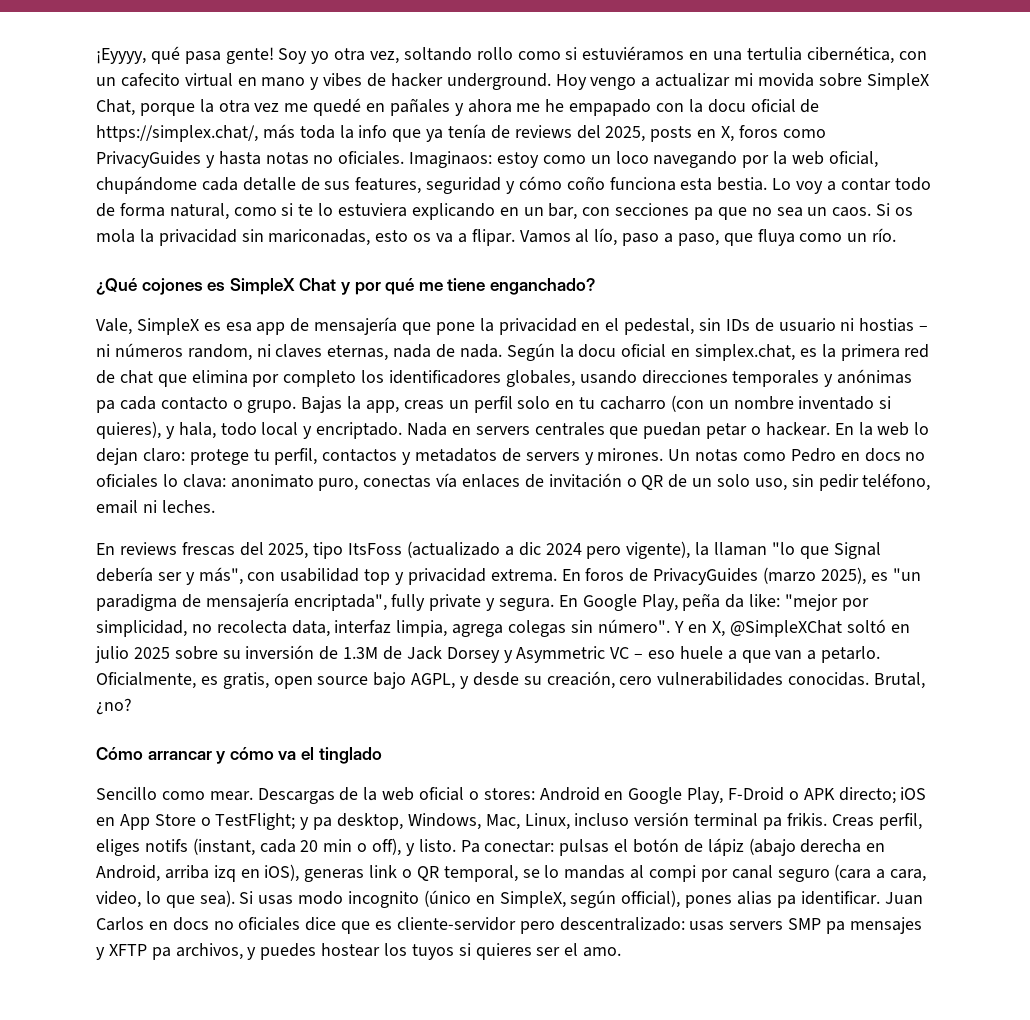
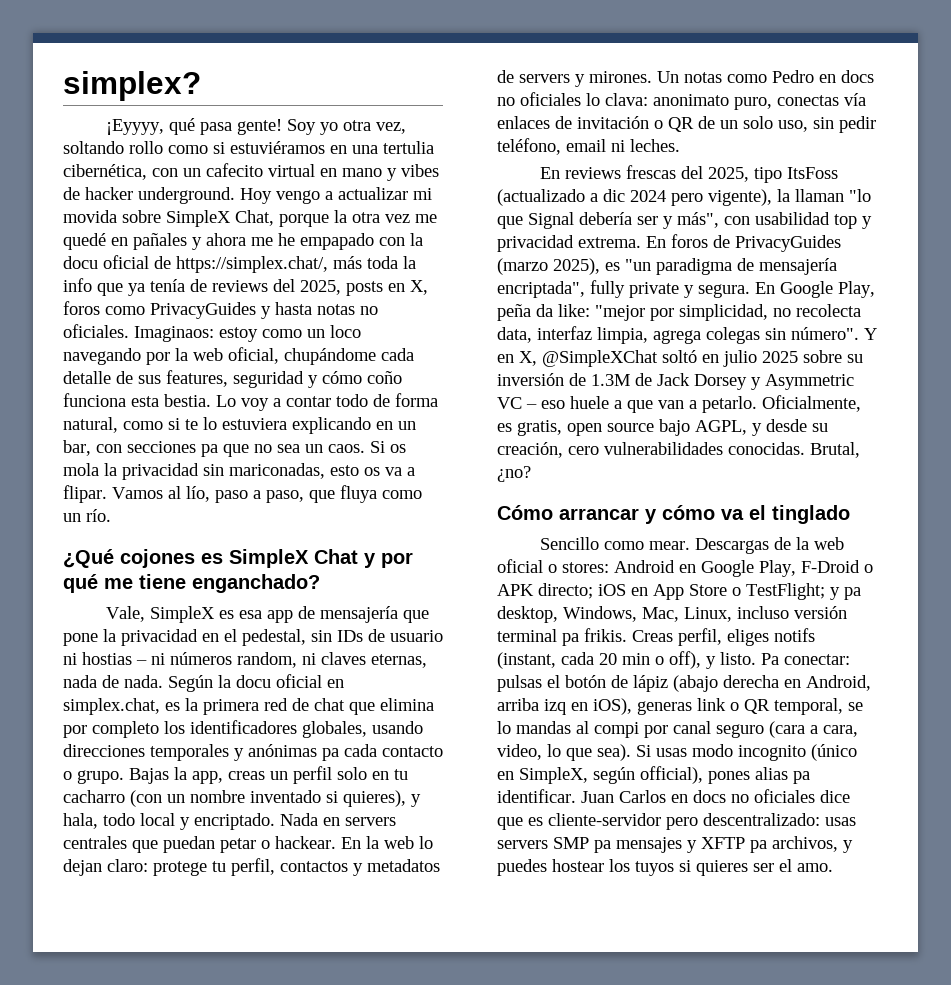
(96, 56) none -> [63,71,201,101] simplex? //

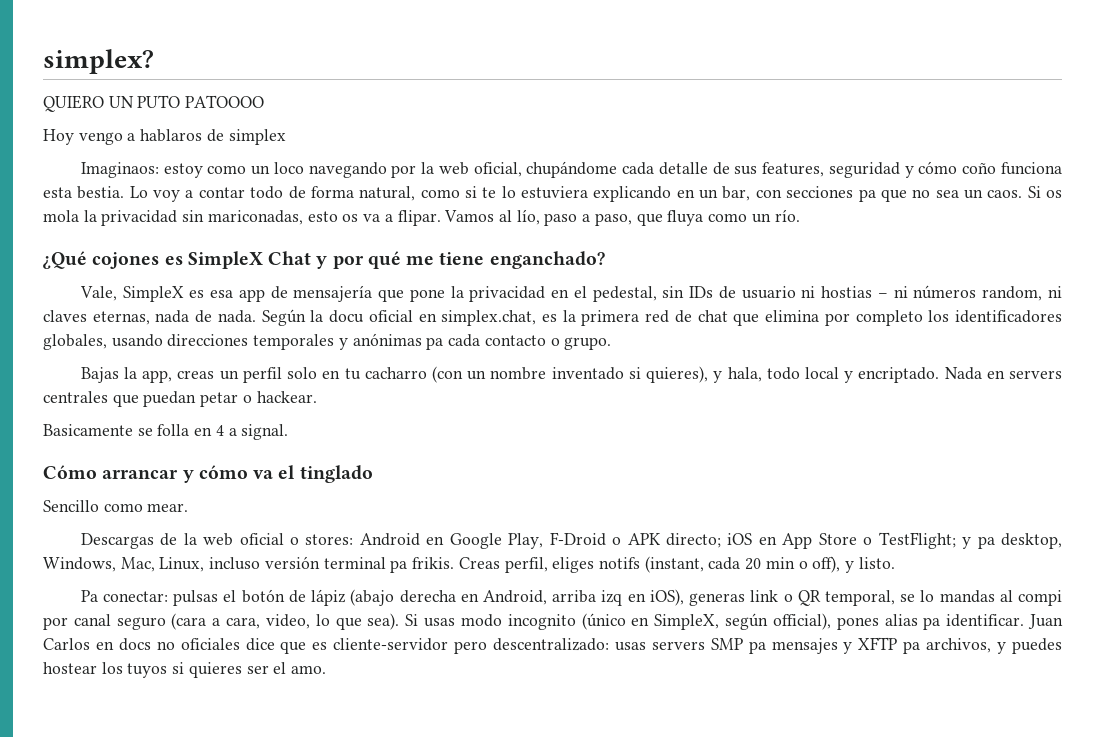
[106,118,407,135] [63,141,434,154] [63,163,439,181] [63,187,432,204] [63,210,437,227] [63,233,423,250] [63,255,416,273] [63,278,428,296] [63,301,378,319] [63,324,129,338] ¡Eyyyy, qué pasa gente! Soy yo otra vez, soltando rollo como si estuviéramos en una tertulia cibernética, con un cafecito virtual en mano y vibes de hacker underground. Hoy vengo a actualizar mi movida sobre SimpleX Chat, porque la otra vez me quedé en pañales y ahora me he empapado con la docu oficial de https://simplex.chat/, más toda la info que ya tenía de reviews del 2025, posts en X, foros como PrivacyGuides y hasta notas no oficiales. -> [43,95,265,112] [43,129,286,145] QUIERO UN PUTO PATOOOO // Hoy vengo a hablaros de simplex //
(124, 777) none -> (612, 343) //
[341,836,433,849] [63,858,440,876] [497,70,874,87] [497,92,866,110] [497,116,876,133] [497,138,680,155] [540,165,839,183] [497,189,871,206] [497,212,872,229] [497,234,841,252] [497,258,837,275] [497,280,875,298] [497,304,861,321] [497,326,877,344] [497,350,863,367] [497,373,854,390] [497,395,861,413] [497,419,828,436] [497,442,860,458] [497,466,531,482] En la web lo dejan claro: protege tu perfil, contactos y metadatos de servers y mirones. Un notas como Pedro en docs no oficiales lo clava: anonimato puro, conectas vía enlaces de invitación o QR de un solo uso, sin pedir teléfono, email ni leches. // En reviews frescas del 2025, tipo ItsFoss (actualizado a dic 2024 pero vigente), la llaman "lo que Signal debería ser y más", con usabilidad top y privacidad extrema. En foros de PrivacyGuides (marzo 2025), es "un paradigma de mensajería encriptada", fully private y segura. En Google Play, peña da like: "mejor por simplicidad, no recolecta data, interfaz limpia, agrega colegas sin número". Y en X, @SimpleXChat soltó en julio 2025 sobre su inversión de 1.3M de Jack Dorsey y Asymmetric VC – eso huele a que van a petarlo. Oficialmente, es gratis, open source bajo AGPL, y desde su creación, cero vulnerabilidades conocidas. Brutal, ¿no? -> [43,424,289,440] // Basicamente se folla en 4 a signal.
(691, 545) none -> (189, 507) //
(756, 658) none -> (895, 563) //

